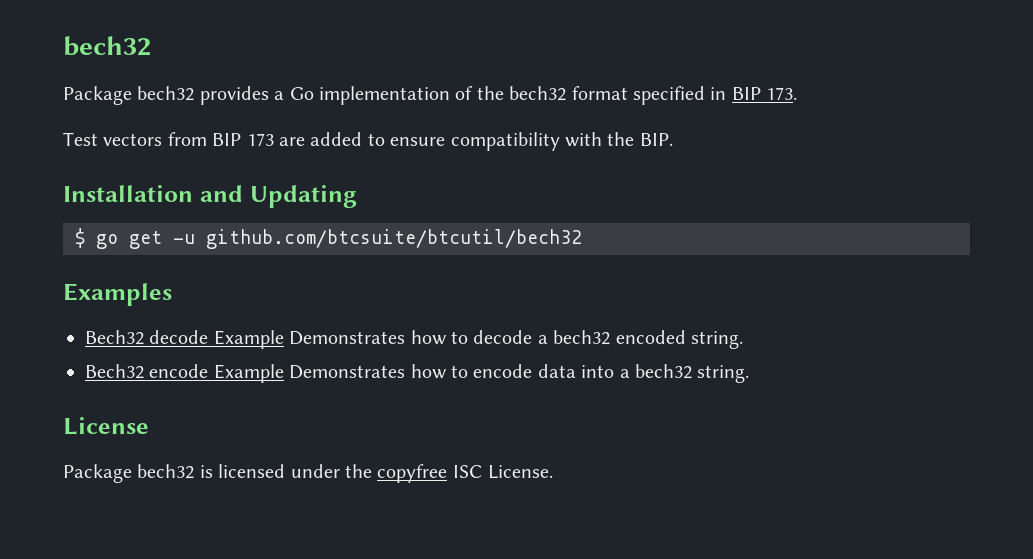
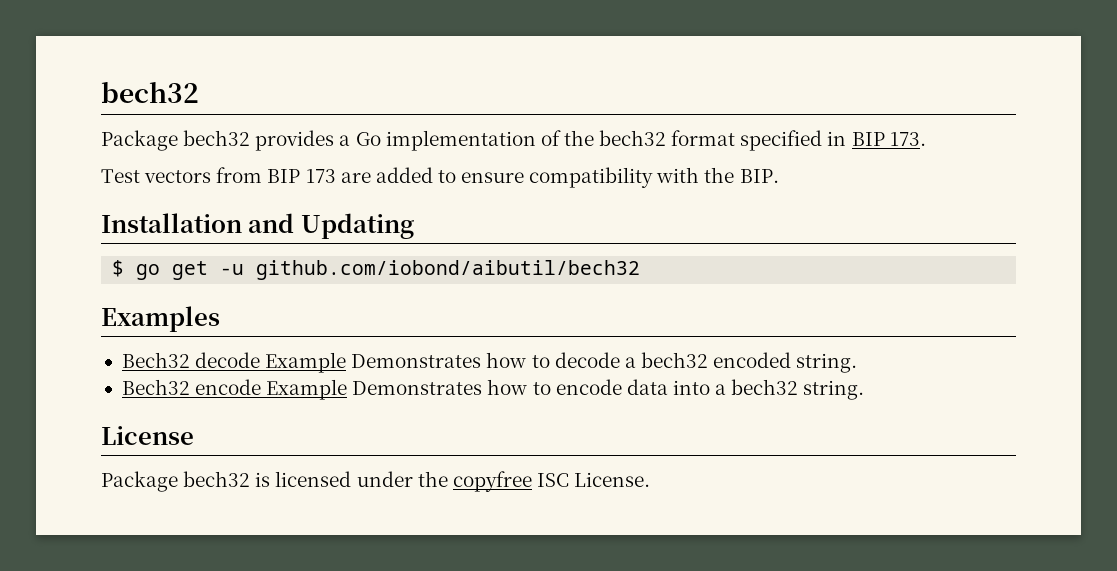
[206,229,582,249] github.com/btcsuite/btcutil/bech32 -> [256,260,641,280] github.com/iobond/aibutil/bech32

